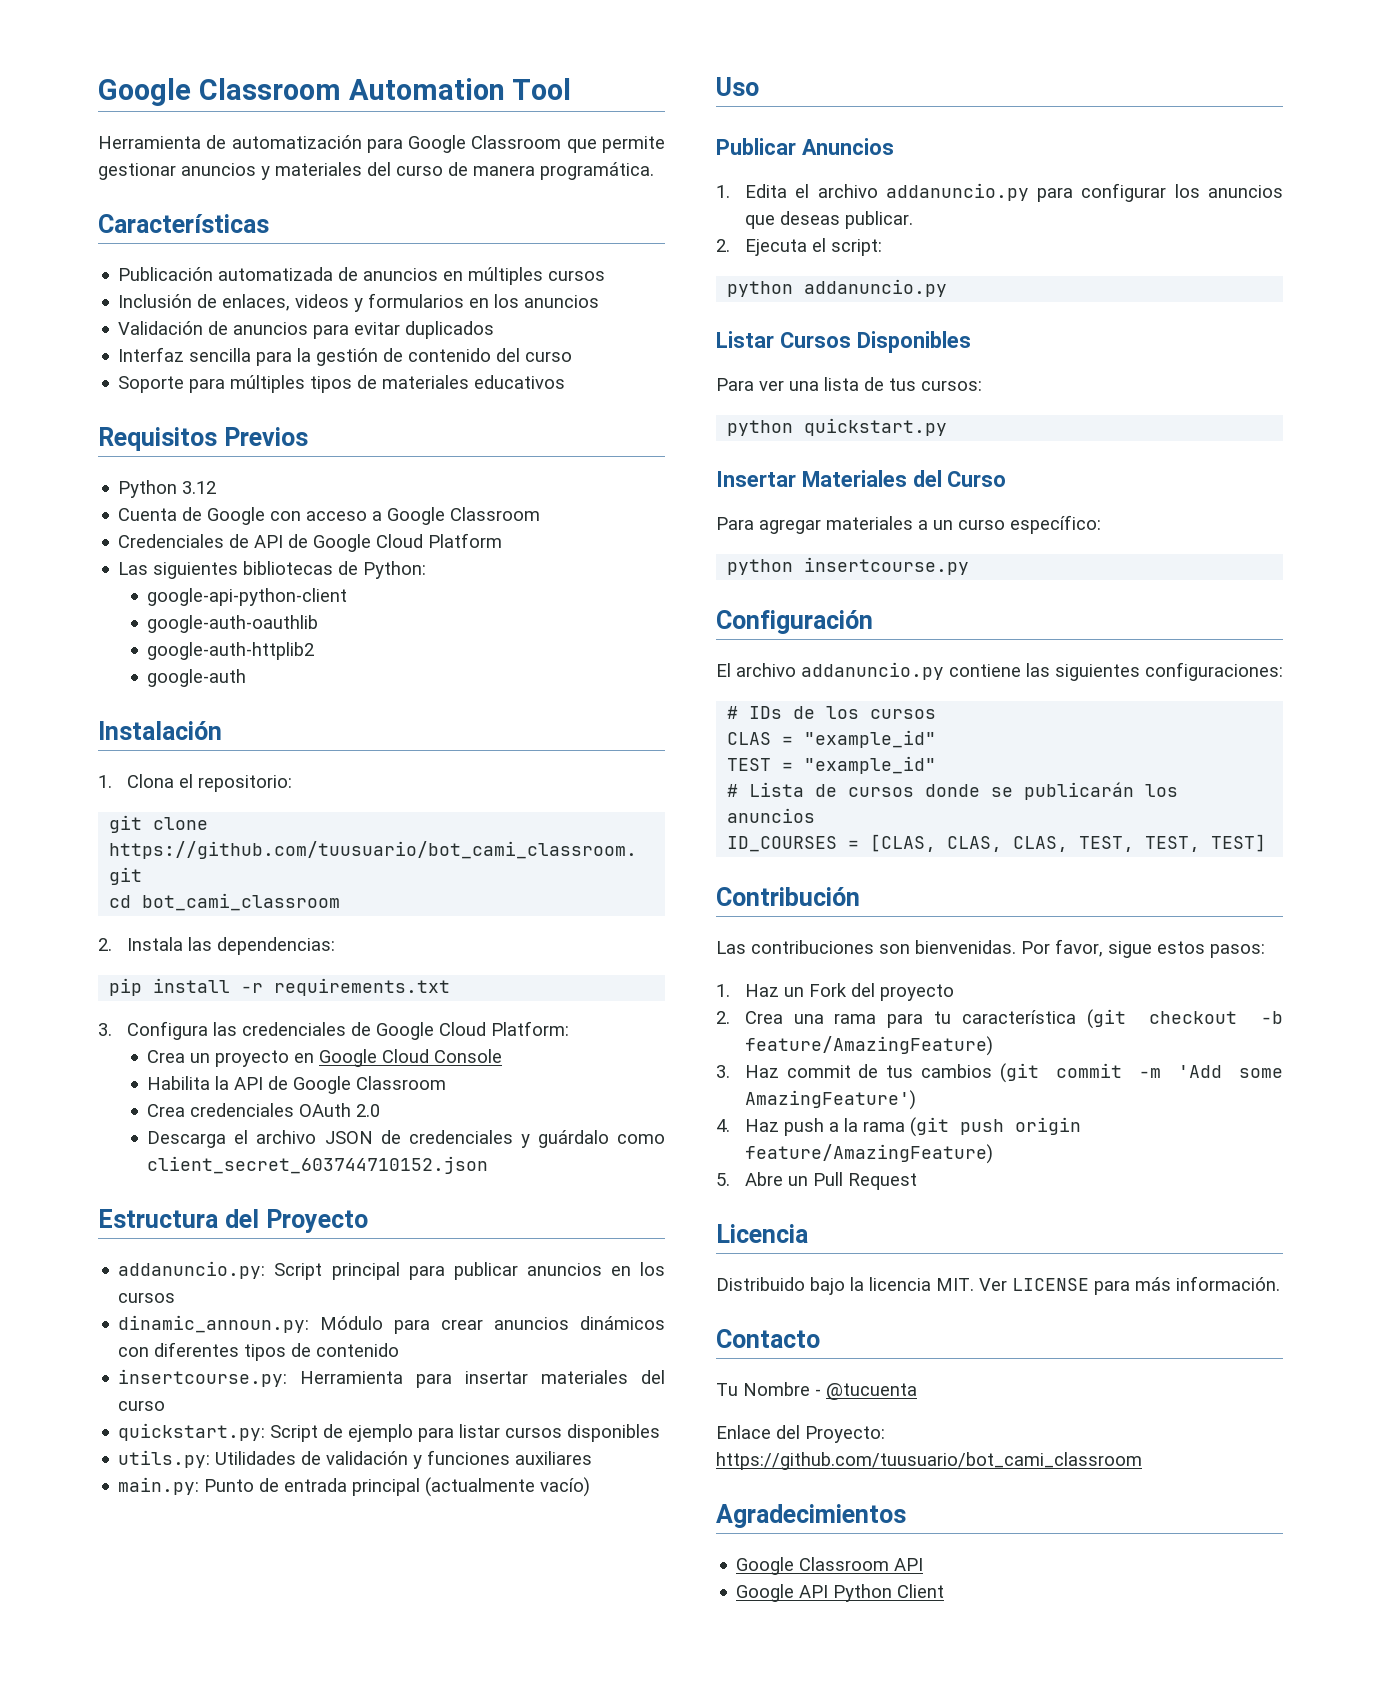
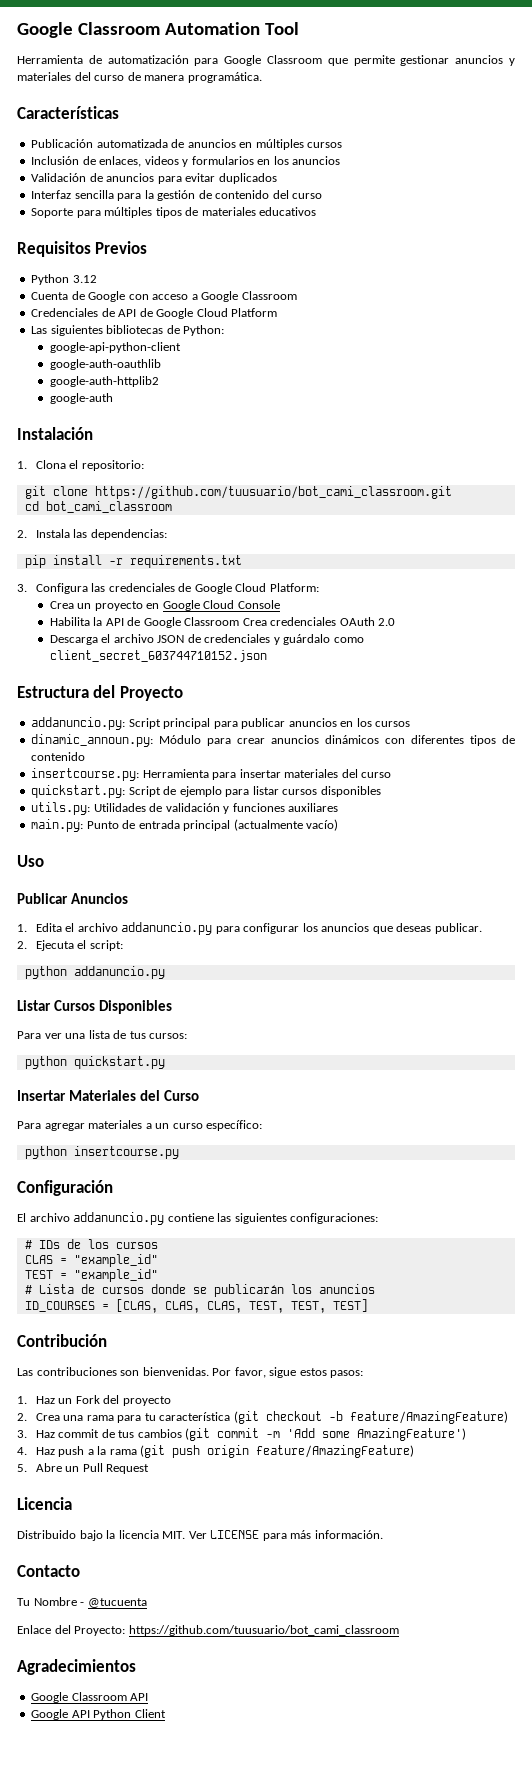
(447, 1083) // -> (240, 621) none

